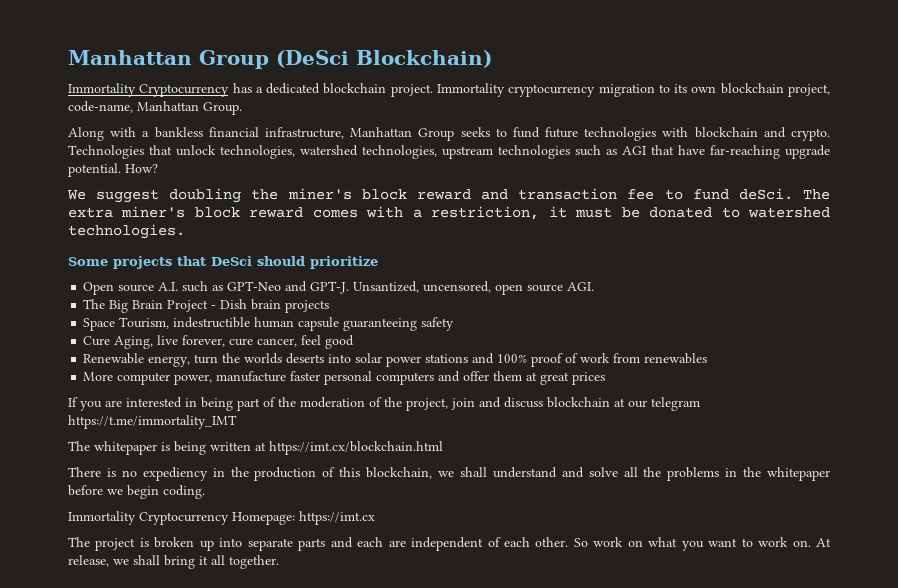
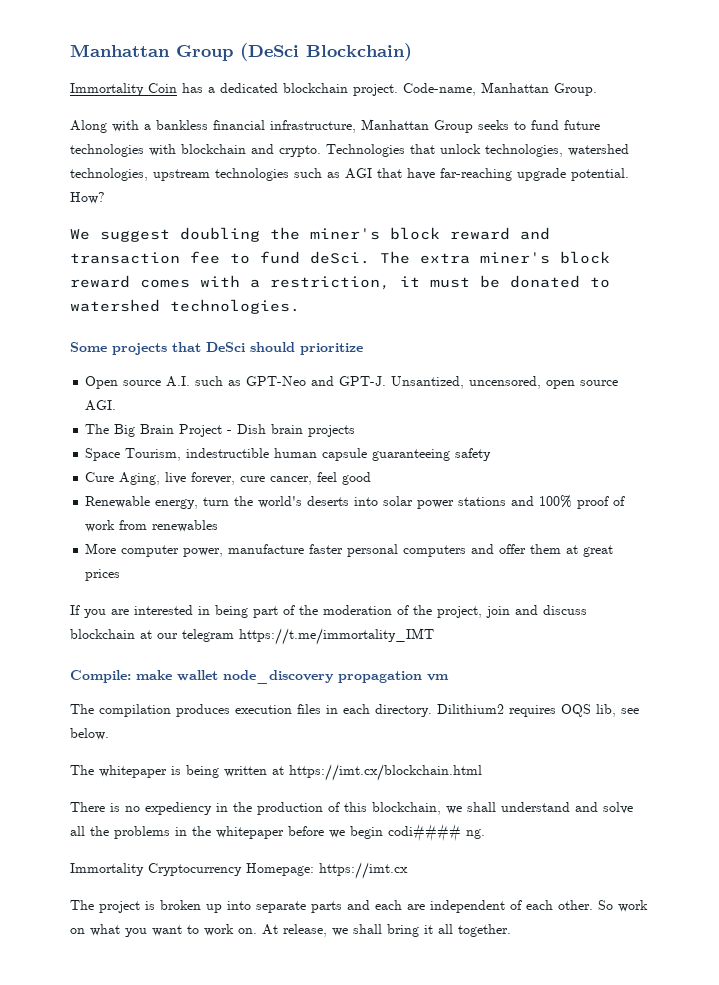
[139,84,230,97] Cryptocurrency -> [148,83,177,93] Coin
[436,83,831,97] [68,101,133,113] Immortality cryptocurrency migration to its own blockchain project, code-name, -> [403,83,476,96] Code-name,
[244,353,283,364] worlds -> [258,496,303,508] world's
(237, 422) none -> [70,670,449,684] [70,704,639,717] [70,728,109,740] // Compile: make wallet node_discovery propagation vm // The compilation produces execution files in each directory. Dilithium2 requires OQS lib, see below.
[163,485,205,499] coding. -> [388,824,485,842] codi#### ng.

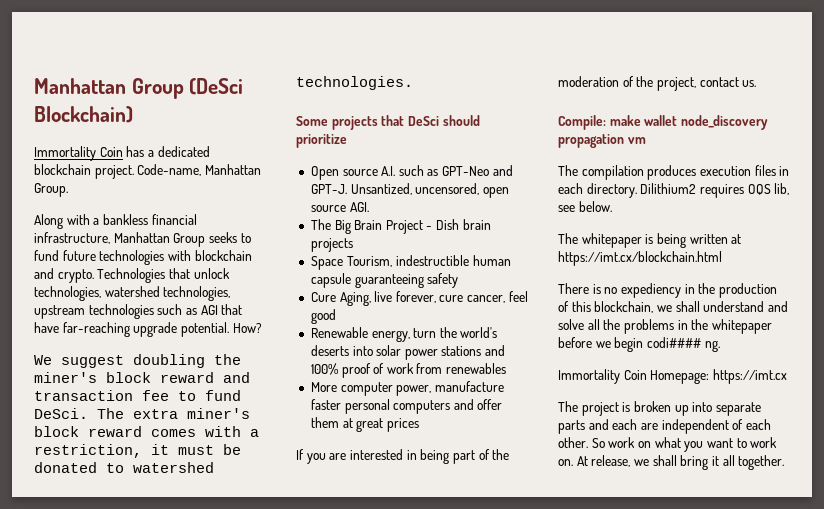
[310,251,370,264] deSci. -> [34,408,88,419] DeSci.
[486,605,587,618] [70,628,434,645] join and discuss blockchain at our telegram https://t.me/immortality_IMT -> [699,77,757,87] contact us.
[148,863,242,876] Cryptocurrency -> [623,370,647,380] Coin

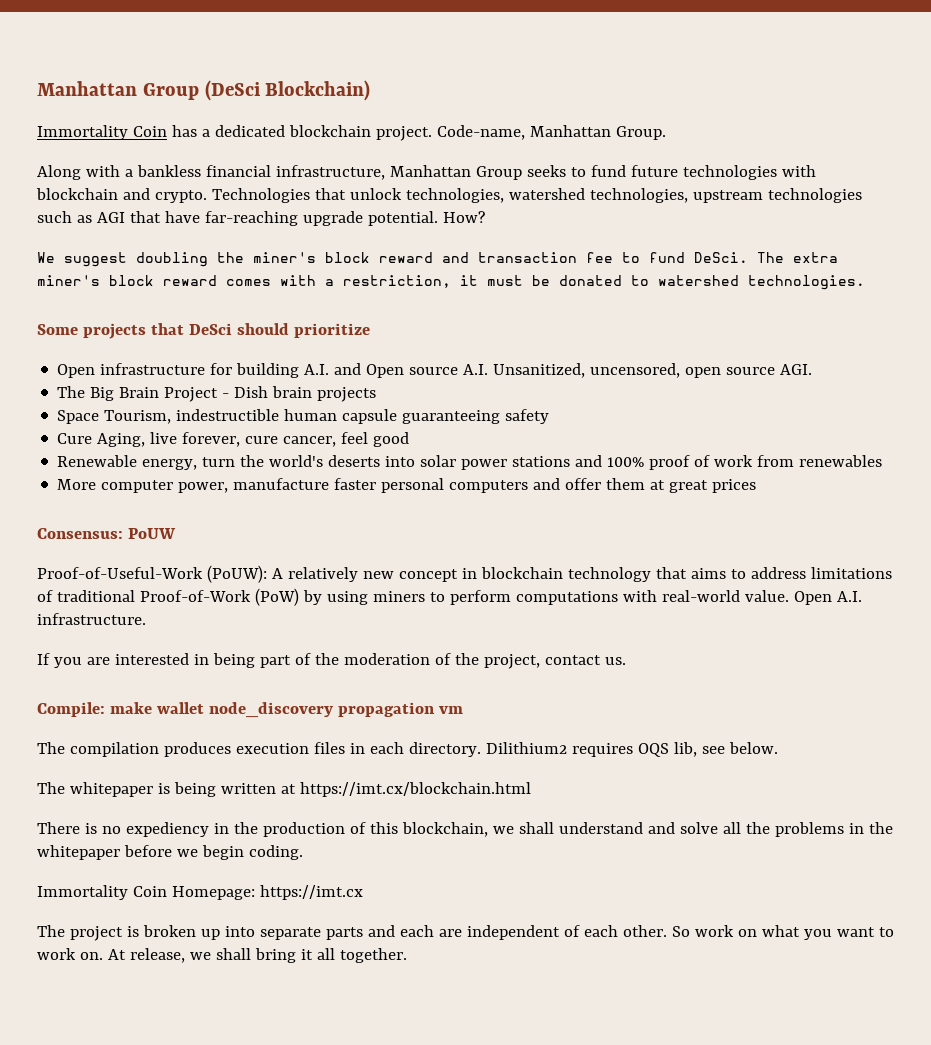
[342,165,513,176] [310,183,412,195] source A.I. such as GPT-Neo and GPT-J. Unsantized, -> [100,363,586,378] infrastructure for building A.I. and Open source A.I. Unsanitized,
(419, 425) none -> [37,528,176,539] [37,565,892,583] [37,588,862,606] [37,613,146,625] // Consensus: PoUW // Proof-of-Useful-Work (PoUW): A relatively new concept in blockchain technology that aims to address limitations of traditional Proof-of-Work (PoW) by using miners to perform computations with real-world value. Open A.I. infrastructure.
[646,337,720,352] codi#### ng. -> [248,845,303,860] coding.

